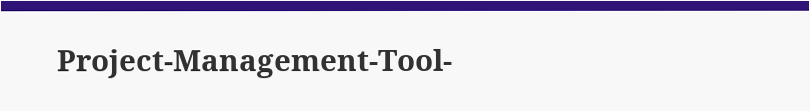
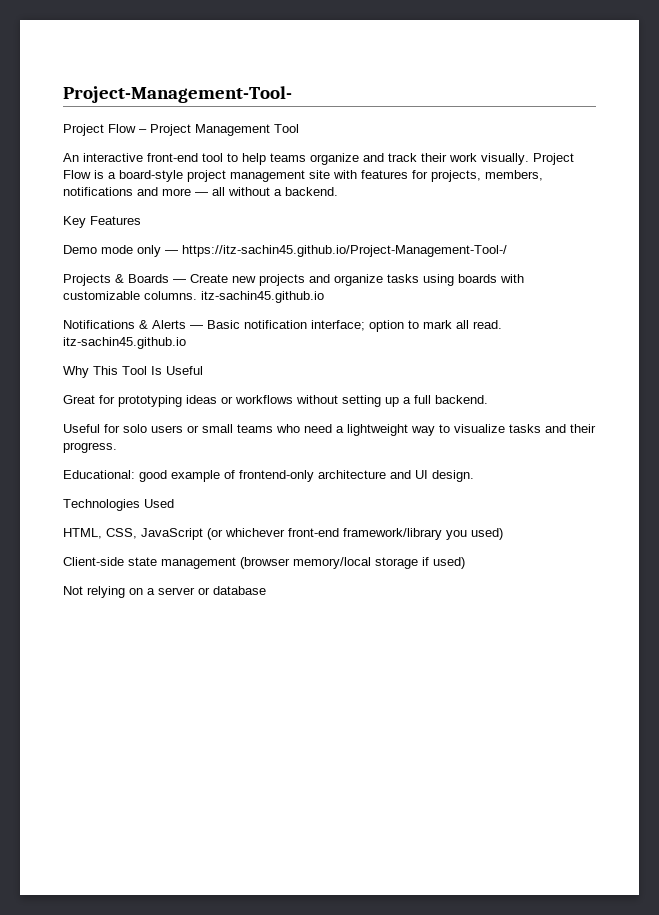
(453, 63) none -> [63,124,299,136] [63,153,574,165] [63,170,543,182] [63,187,338,196] [63,216,141,228] [63,245,507,257] [63,274,524,286] [63,291,324,303] [63,320,502,332] [63,337,186,349] [63,366,203,378] [63,395,488,407] [63,424,596,436] [63,442,117,453] [63,470,474,482] [63,499,174,511] [63,528,503,540] [63,557,465,569] [63,586,266,598] // Project Flow – Project Management Tool // An interactive front-end tool to help teams organize and track their work visually. Project Flow is a board-style project management site with features for projects, members, notifications and more — all without a backend. // Key Features // Demo mode only — https://itz-sachin45.github.io/Project-Management-Tool-/ // Projects & Boards — Create new projects and organize tasks using boards with customizable columns. itz-sachin45.github.io // Notifications & Alerts — Basic notification interface; option to mark all read. itz-sachin45.github.io // Why This Tool Is Useful // Great for prototyping ideas or workflows without setting up a full backend. // Useful for solo users or small teams who need a lightweight way to visualize tasks and their progress. // Educational: good example of frontend-only architecture and UI design. // Technologies Used // HTML, CSS, JavaScript (or whichever front-end framework/library you used) // Client-side state management (browser memory/local storage if used) // Not relying on a server or database

